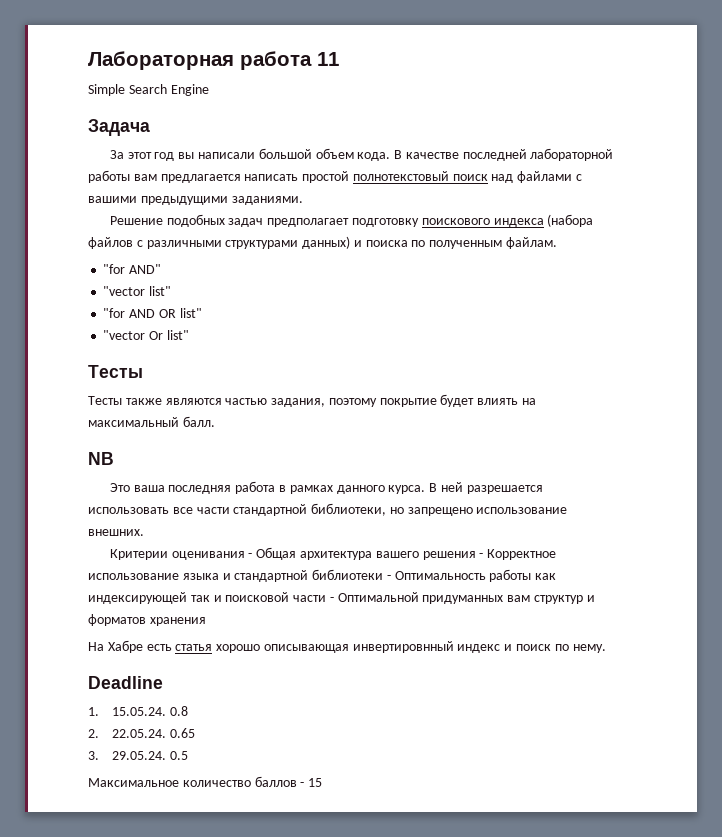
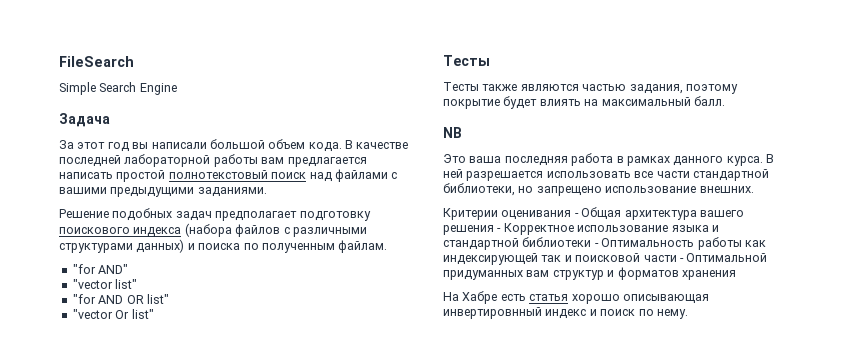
[88,51,339,70] Лабораторная работа 11 -> [59,56,134,67] FileSearch
[88,676,163,689] [88,706,189,716] [88,728,196,738] [88,751,189,760] [88,776,323,787] // Deadline // 1. 15.05.24. 0.8 // 2. 22.05.24. 0.65 // 3. 29.05.24. 0.5 // Максимальное количество баллов - 15 -> (688, 314) none

